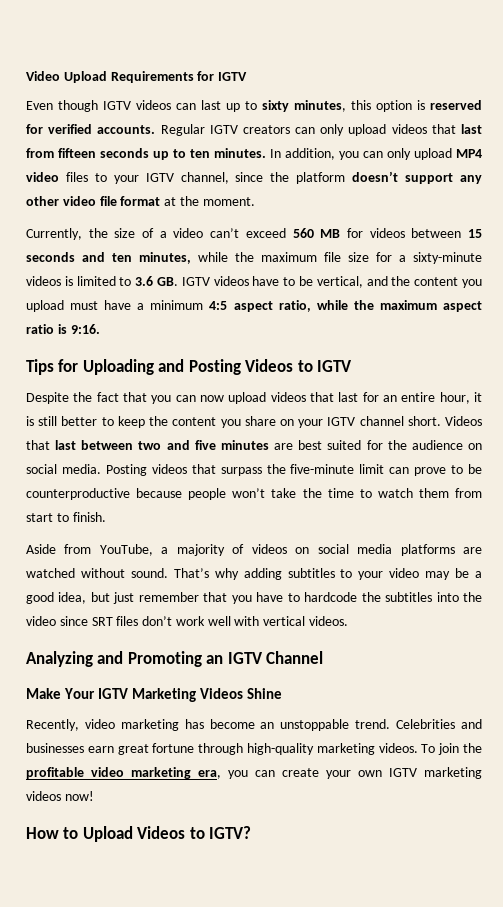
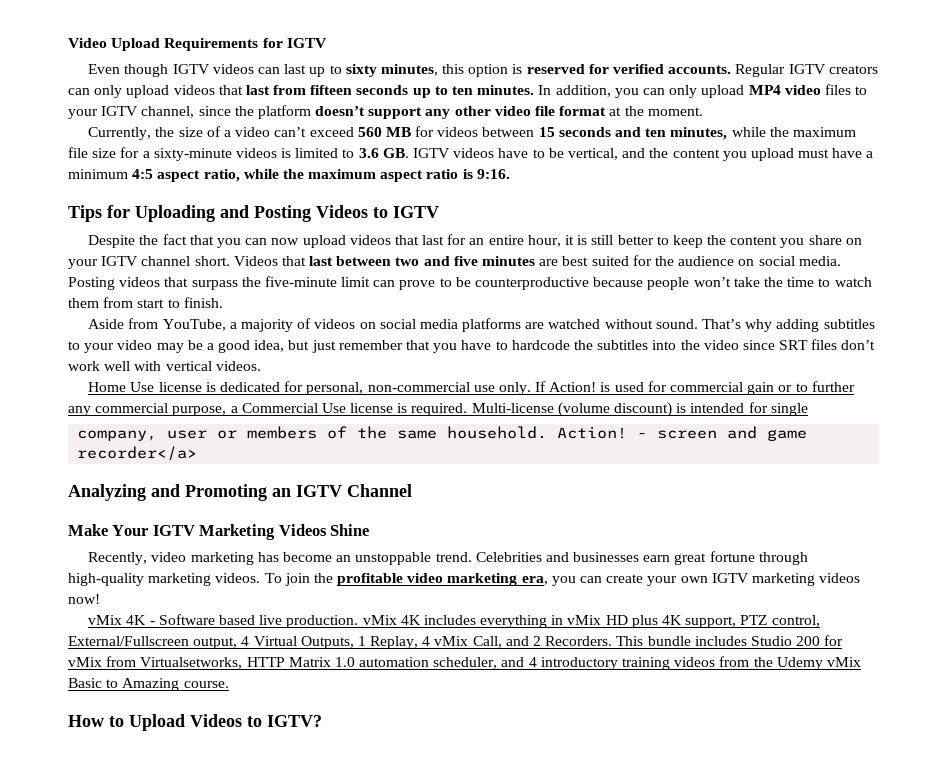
(349, 621) none -> [88,381,855,395] [68,402,808,417] [77,426,808,441] [77,446,198,461] // Home Use license is dedicated for personal, non-commercial use only. If Action! is used for commercial gain or to further any commercial purpose, a Commercial Use license is required. Multi-license (volume discount) is intended for single // company, user or members of the same household. Action! - screen and game recorder</a>
(94, 796) none -> [88,614,820,628] [68,635,844,649] [68,656,861,670] [68,678,229,691] // vMix 4K - Software based live production. vMix 4K includes everything in vMix HD plus 4K support, PTZ control, External/Fullscreen output, 4 Virtual Outputs, 1 Replay, 4 vMix Call, and 2 Recorders. This bundle includes Studio 200 for vMix from Virtualsetworks, HTTP Matrix 1.0 automation scheduler, and 4 introductory training videos from the Udemy vMix Basic to Amazing course.

